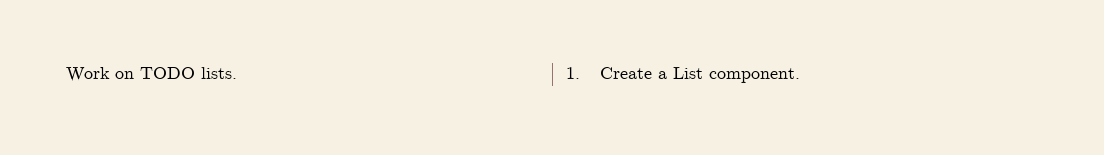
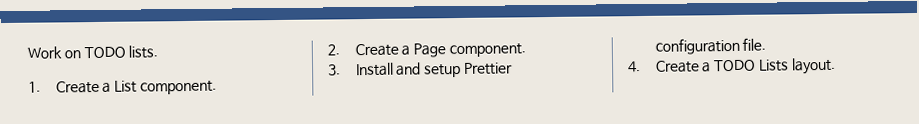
(800, 75) none -> [327,43,526,58] [328,62,513,78] [654,37,767,55] [628,57,836,75] // 2. Create a Page component. // 3. Install and setup Prettier configuration file. // 4. Create a TODO Lists layout.

